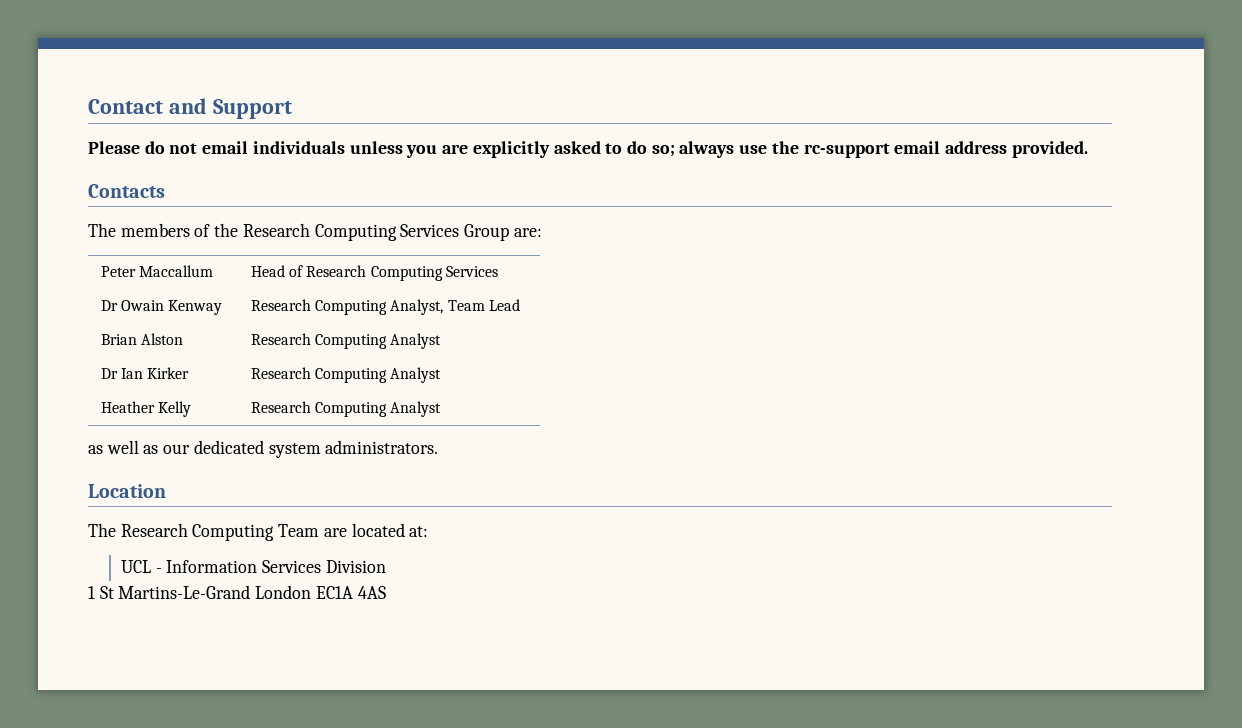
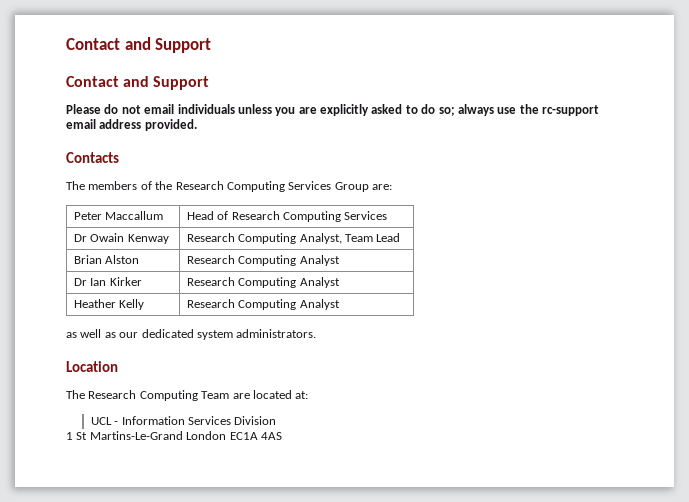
[88,98,292,119] Contact and Support -> [66,37,212,53] [66,76,210,90] Contact and Support // Contact and Support

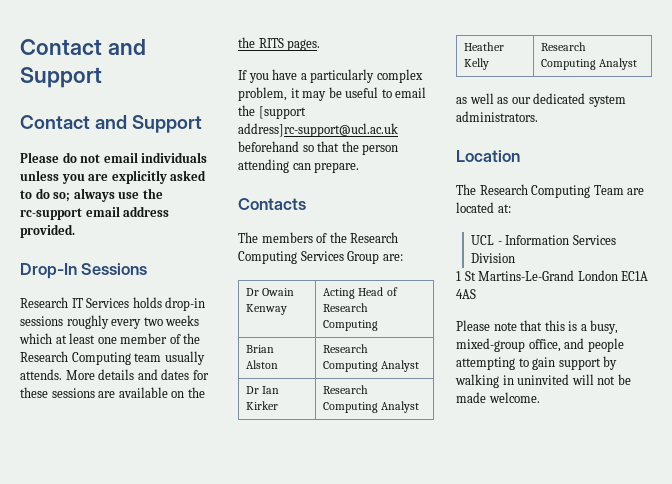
(197, 125) none -> [20,263,148,279] [20,297,206,311] [20,315,200,329] [19,333,201,344] [20,351,205,365] [20,369,209,380] [20,387,205,398] [238,37,321,51] [238,69,423,83] [238,87,427,101] [238,105,306,119] [238,123,398,137] [238,141,399,155] [238,159,360,173] // Drop-In Sessions // Research IT Services holds drop-in sessions roughly every two weeks which at least one member of the Research Computing team usually attends. More details and dates for these sessions are available on the the RITS pages. // If you have a particularly complex problem, it may be useful to email the [support address]rc-support@ucl.ac.uk beforehand so that the person attending can prepare.
[73,211,164,220] Peter Maccallum | -> [246,288,295,296] [246,304,288,315] [323,288,356,299] Dr Owain Kenway | Acting
[344,211,388,220] [73,233,169,244] [186,233,401,244] Services // Dr Owain Kenway | Research Computing Analyst, Team Lead -> (379, 325) none
(282, 436) none -> [456,320,619,334] [456,338,624,352] [456,356,618,370] [455,374,631,388] [456,392,540,403] // Please note that this is a busy, mixed-group office, and people attempting to gain support by walking in uninvited will not be made welcome.

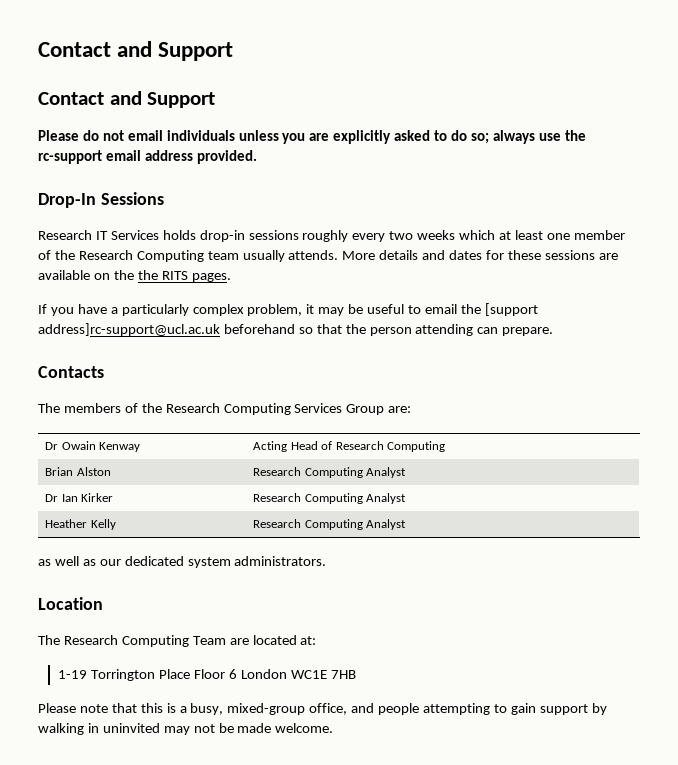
[471,235,616,245] [471,253,516,263] [456,270,649,281] [456,289,476,299] UCL - Information Services Division // 1 St Martins-Le-Grand London EC1A 4AS -> [58,669,356,681] 1-19 Torrington Place Floor 6 London WC1E 7HB
[571,374,594,385] will -> [163,726,190,735] may

